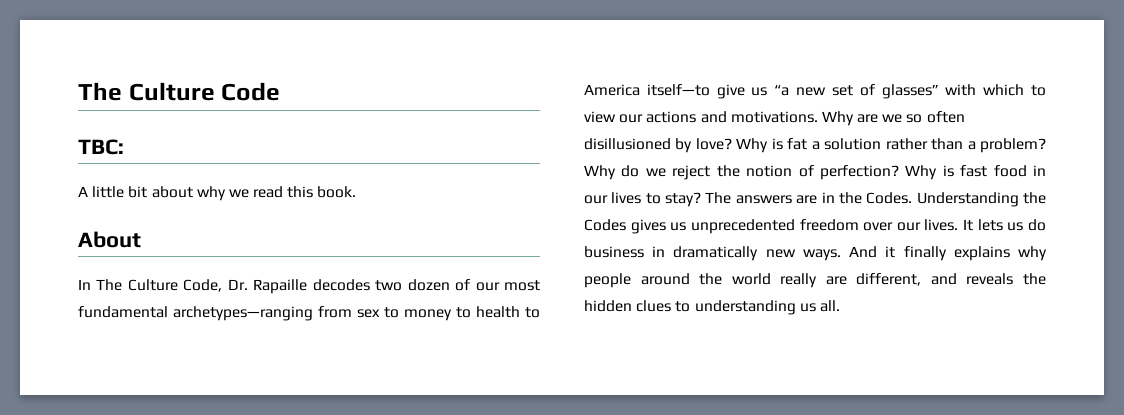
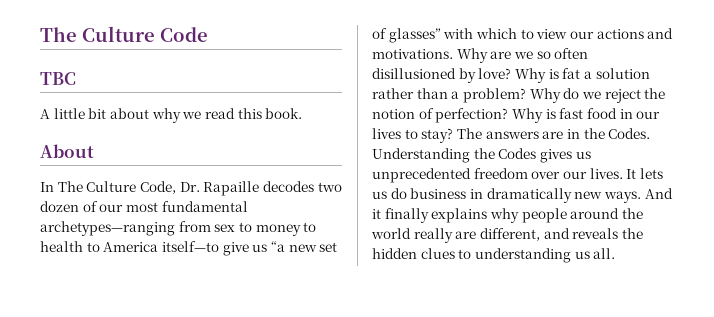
[78,139,124,155] TBC: -> [40,72,76,85] TBC

